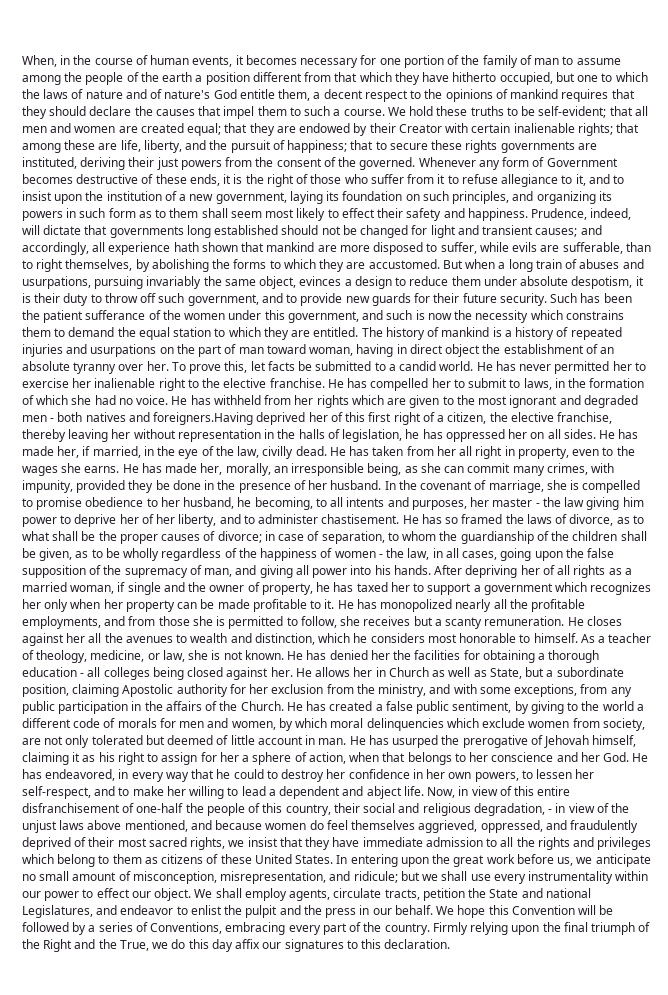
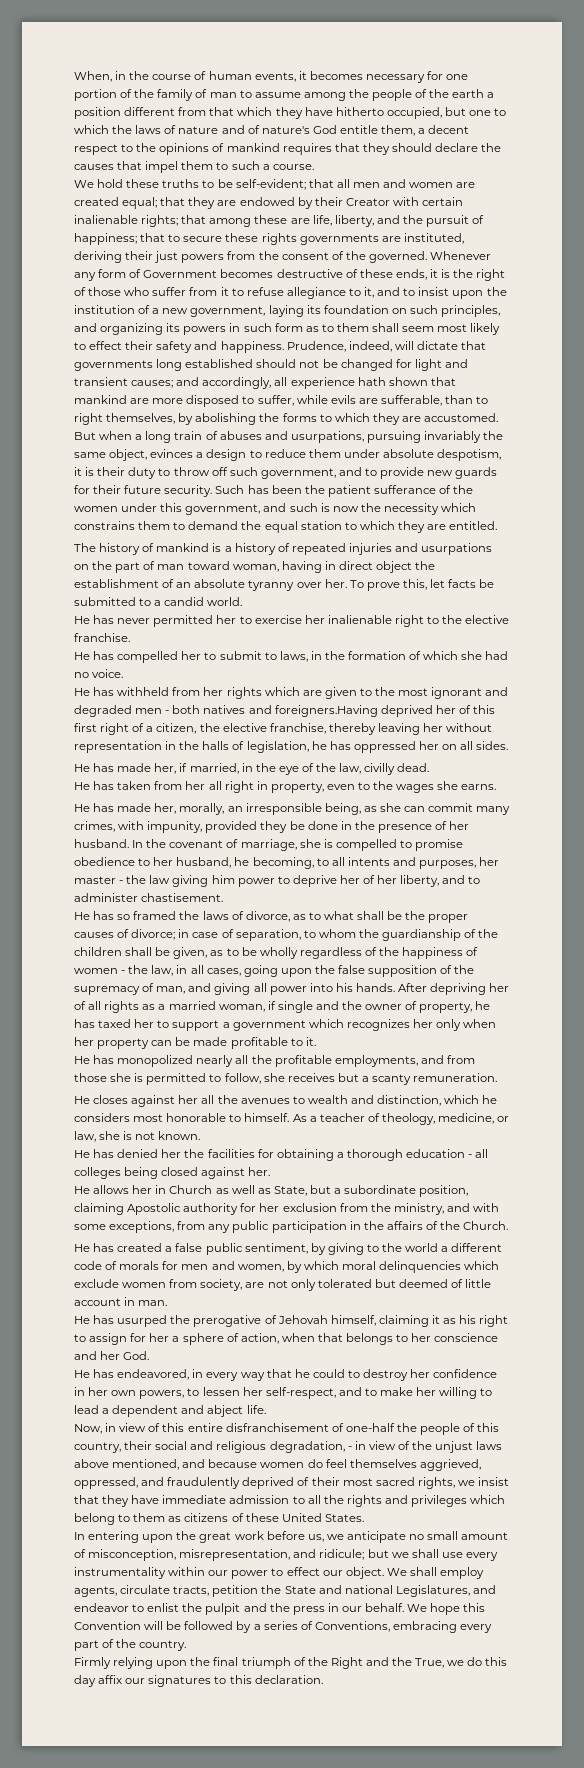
(385, 112) none -> (314, 167) //
(359, 332) none -> (498, 525) //
(474, 366) none -> (243, 601) //
(325, 383) none -> (130, 637) //
(169, 400) none -> (124, 673) //
(596, 434) none -> (509, 745) //
(327, 451) none -> (430, 767) //
(120, 469) none -> (497, 787) //
(400, 519) none -> (224, 897) //
(335, 604) none -> (316, 1041) //
(565, 621) none -> (498, 1077) //
(284, 655) none -> (201, 1135) //
(293, 672) none -> (271, 1171) //
(284, 706) none -> (509, 1225) //
(347, 741) none -> (168, 1303) //
(630, 757) none -> (150, 1355) //
(424, 791) none -> (266, 1409) //
(334, 859) none -> (364, 1518) //
(430, 929) none -> (187, 1645) //

